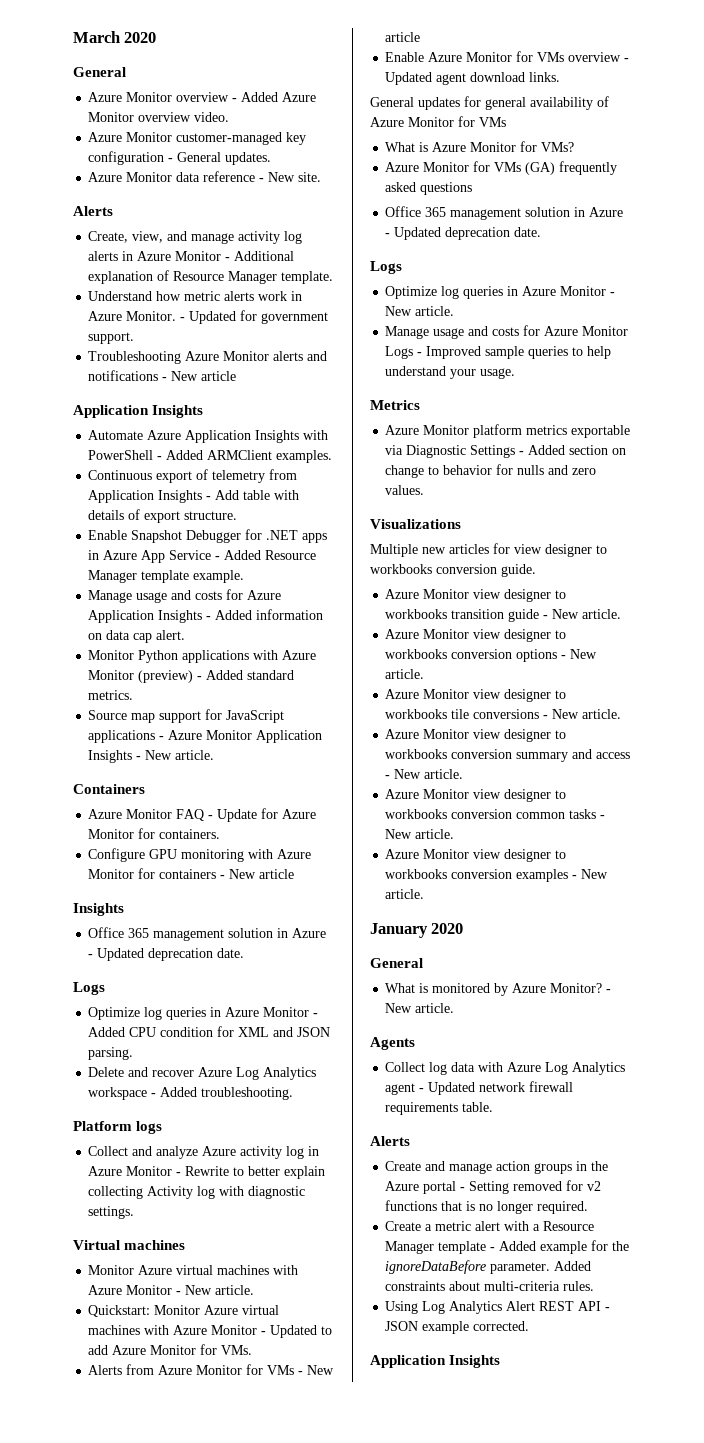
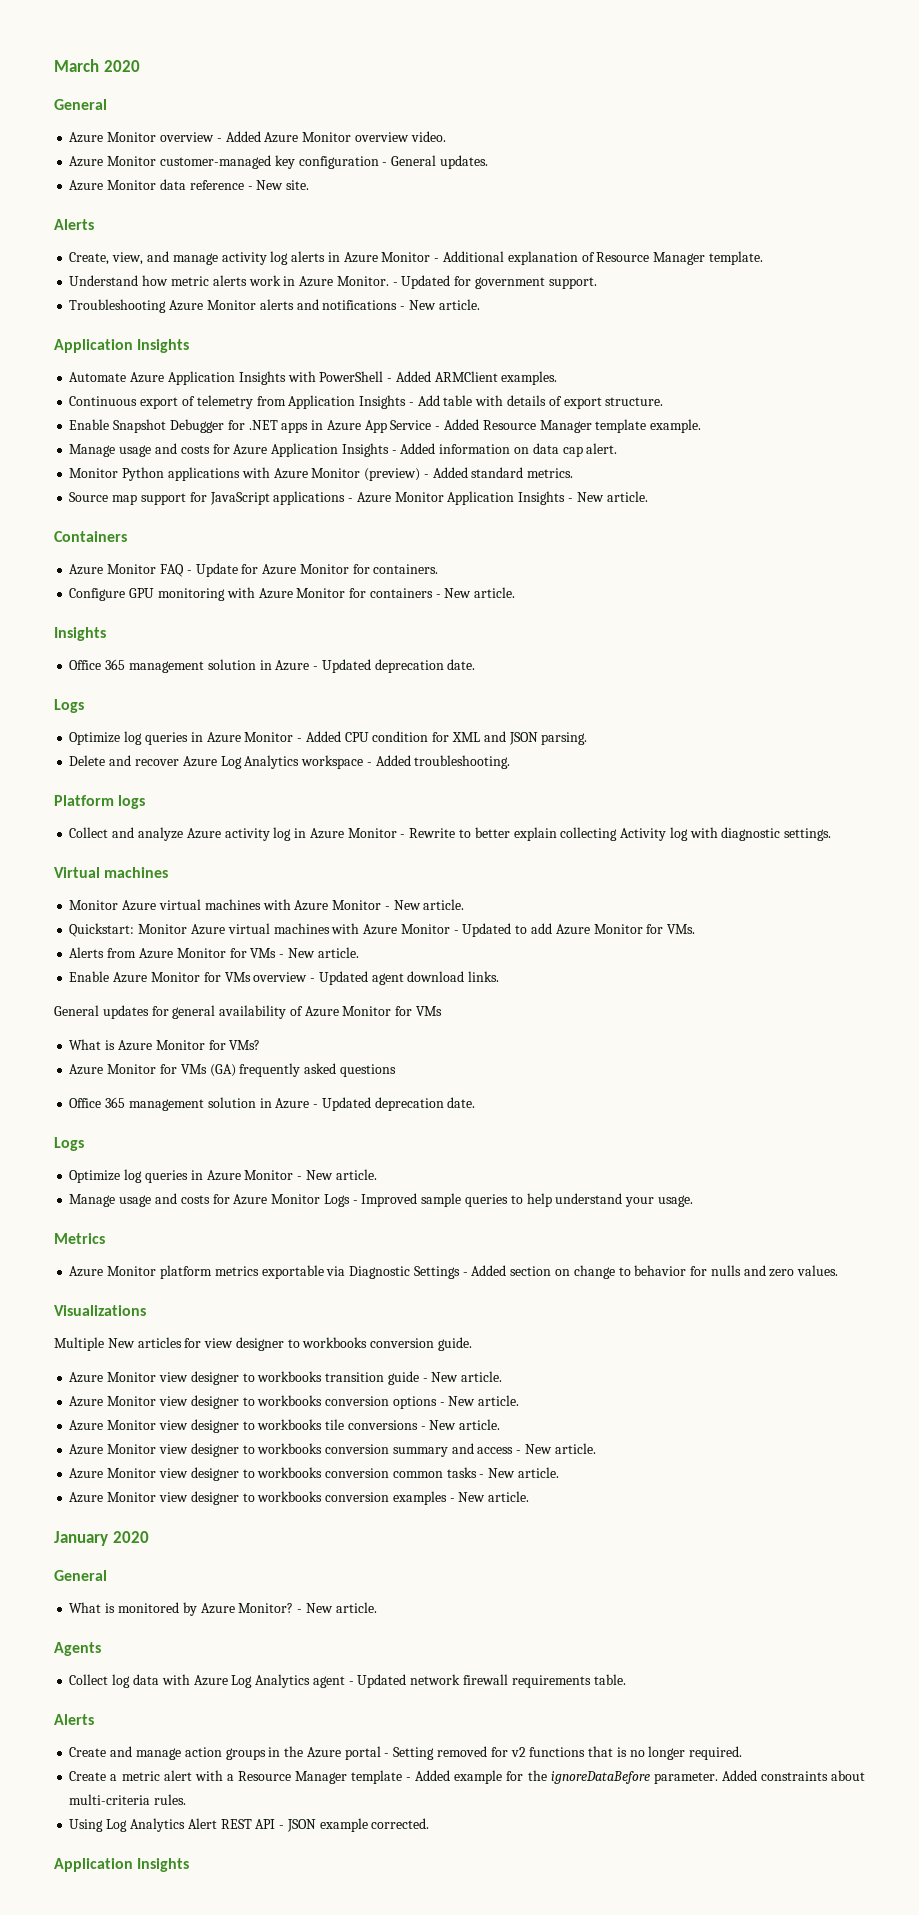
[201,371,237,381] article -> [438,299,480,310] article.
[259,869,295,879] article -> [474,587,516,598] article.
[385,32,421,42] article -> [317,947,359,958] article.
[422,547,446,554] new -> [107,1338,135,1348] New

